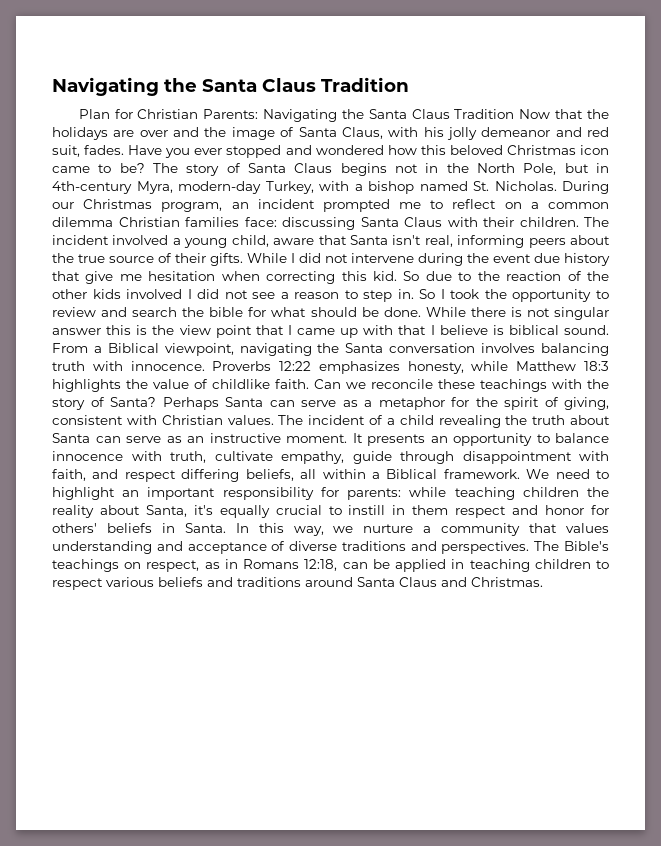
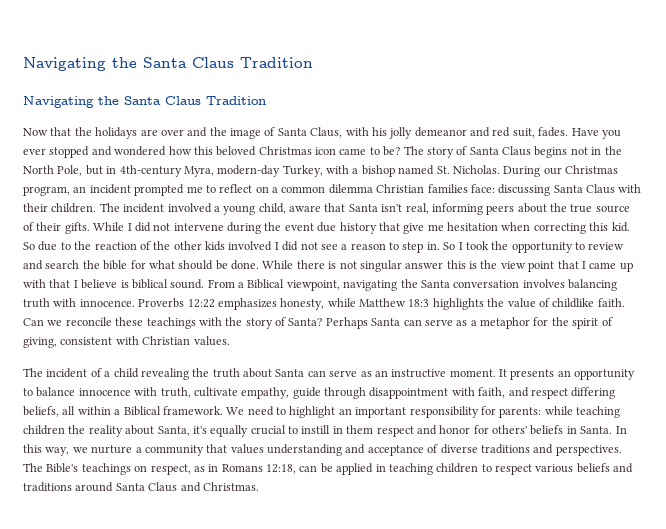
[52,77,409,96] [78,109,515,122] Navigating the Santa Claus Tradition // Plan for Christian Parents: Navigating the Santa Claus Tradition -> [23,57,313,71] [23,96,266,108] Navigating the Santa Claus Tradition // Navigating the Santa Claus Tradition //
(274, 420) none -> (230, 341) //

